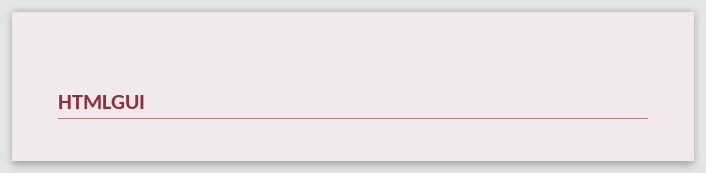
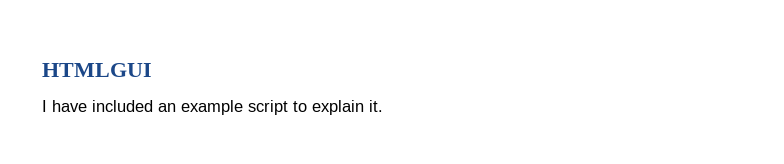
(145, 102) none -> [42,100,383,115] // I have included an example script to explain it.

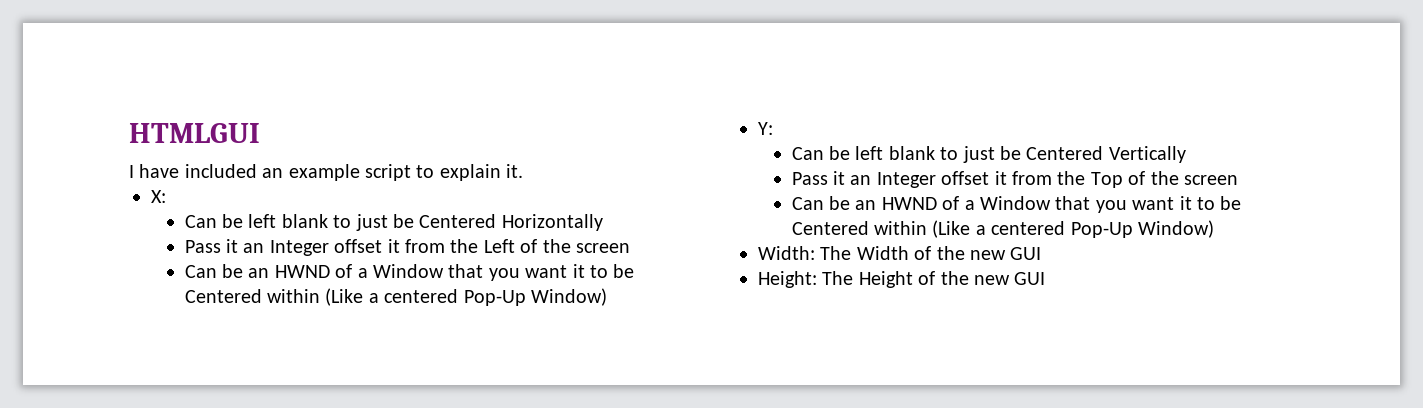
(383, 106) none -> [151,190,166,203] [184,214,603,231] [184,239,630,256] [184,264,635,281] [184,288,607,306] [758,122,773,135] [791,146,1186,163] [791,171,1238,188] [791,196,1242,213] [791,220,1214,238] [758,246,1042,260] [758,271,1046,288] // X: // Can be left blank to just be Centered Horizontally // Pass it an Integer offset it from the Left of the screen // Can be an HWND of a Window that you want it to be Centered within (Like a centered Pop-Up Window) // Y: // Can be left blank to just be Centered Vertically // Pass it an Integer offset it from the Top of the screen // Can be an HWND of a Window that you want it to be Centered within (Like a centered Pop-Up Window) // Width: The Width of the new GUI // Height: The Height of the new GUI

